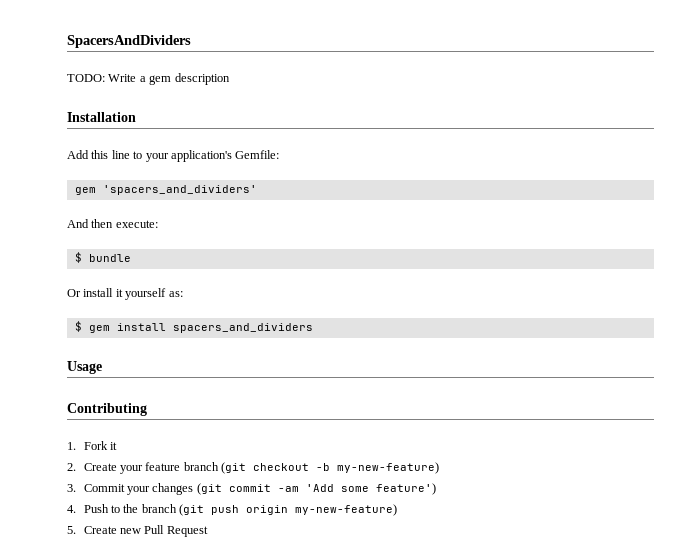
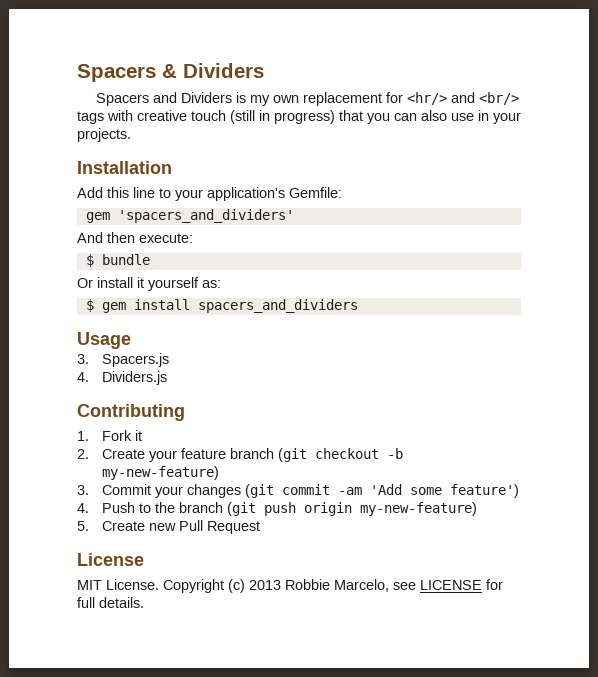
[67,35,191,48] [67,73,230,85] SpacersAndDividers // TODO: Write a gem description -> [77,63,264,82] [96,92,520,106] [77,110,521,124] [77,128,131,142] Spacers & Dividers // Spacers and Dividers is my own replacement for <hr/> and <br/> tags with creative touch (still in progress) that you can also use in your projects.
(102, 367) none -> [77,353,169,367] [77,371,167,385] // 3. Spacers.js // 4. Dividers.js
(208, 531) none -> [77,553,144,566] [77,579,503,593] [77,597,144,608] // License // MIT License. Copyright (c) 2013 Robbie Marcelo, see LICENSE for full details.

